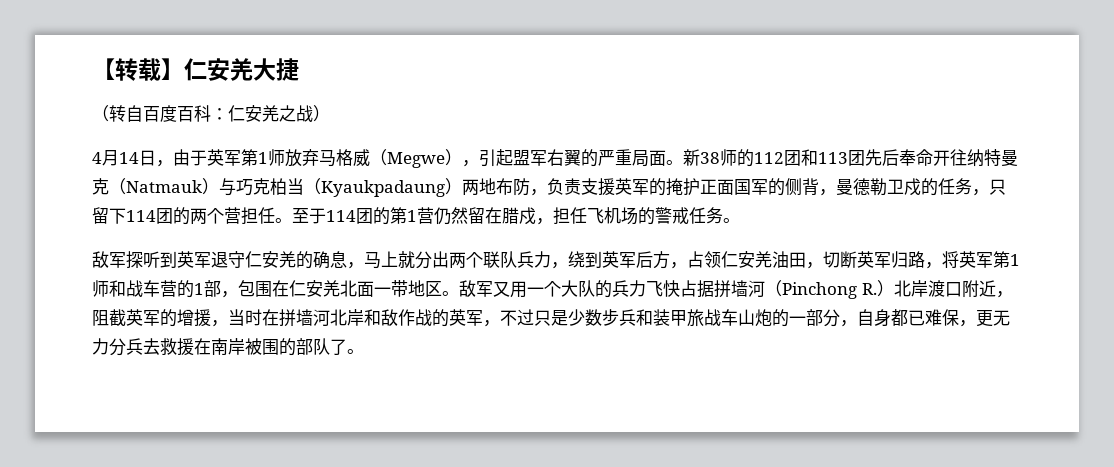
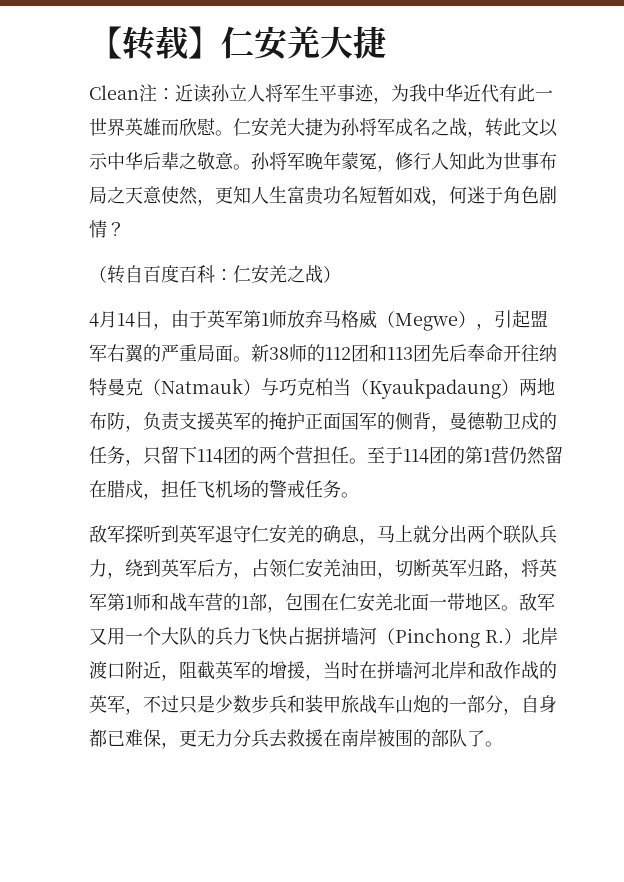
(299, 69) none -> [89,84,553,104] [89,117,558,138] [89,151,557,172] [89,186,557,206] [89,220,125,238] // Clean注：近读孙立人将军生平事迹，为我中华近代有此一世界英雄而欣慰。仁安羌大捷为孙将军成名之战，转此文以示中华后辈之敬意。孙将军晚年蒙冤，修行人知此为世事布局之天意使然，更知人生富贵功名短暂如戏，何迷于角色剧情？

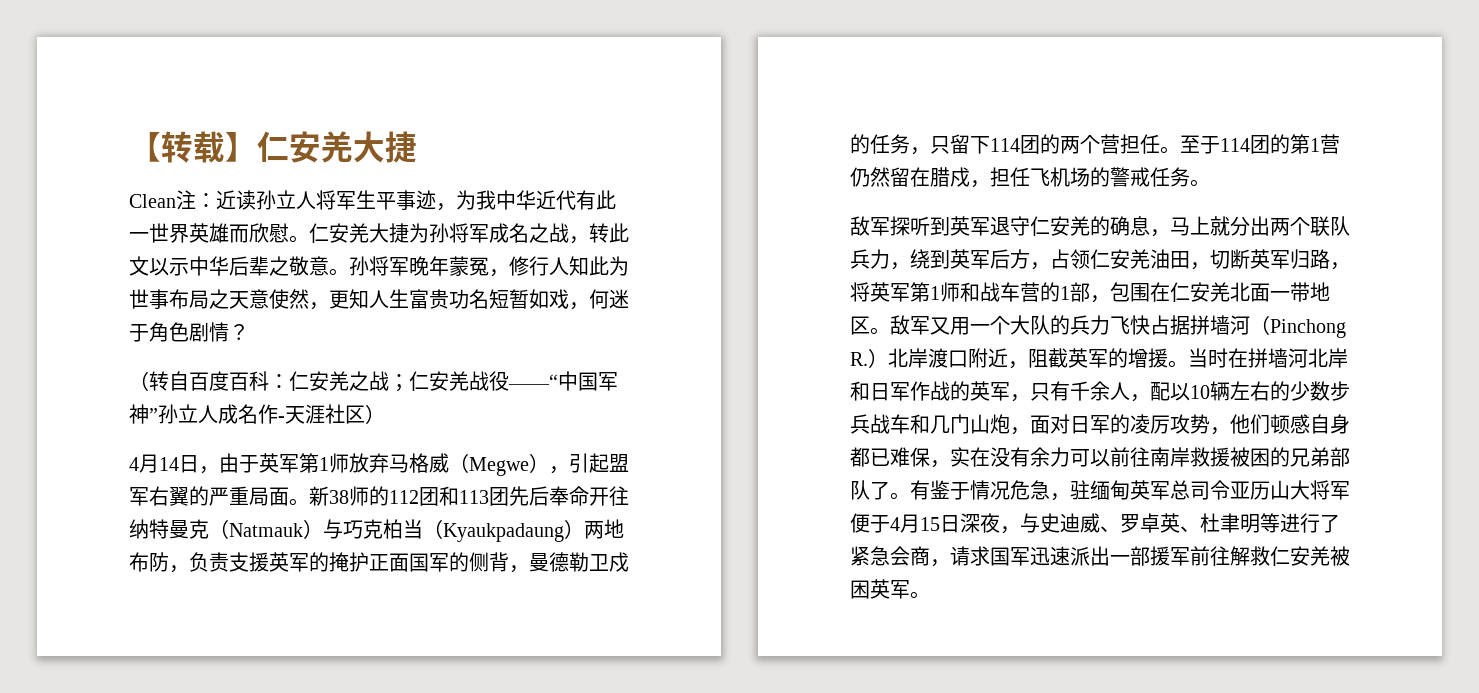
(323, 274) none -> [389,371,618,392] [129,404,365,424] ；仁安羌战役——“中国军神”孙立人成名作-天涯社区
[305,674,323,681] ， -> [1168,360,1188,368] 。
[485,661,503,679] 敌 -> [870,382,910,401] 日军
[143,695,557,715] [89,728,485,749] 不过只是少数步兵和装甲旅战车山炮的一部分，自身都已难保，更无力分兵去救援在南岸被围的部队了 -> [1030,381,1350,402] [850,414,1350,435] [850,447,1350,468] [850,480,1350,501] [850,513,1340,534] [850,546,1350,567] [850,579,910,599] 只有千余人，配以10辆左右的少数步兵战车和几门山炮，面对日军的凌厉攻势，他们顿感自身都已难保，实在没有余力可以前往南岸救援被困的兄弟部队了。有鉴于情况危急，驻缅甸英军总司令亚历山大将军便于4月15日深夜，与史迪威、罗卓英、杜聿明等进行了紧急会商，请求国军迅速派出一部援军前往解救仁安羌被困英军

